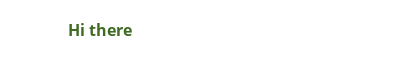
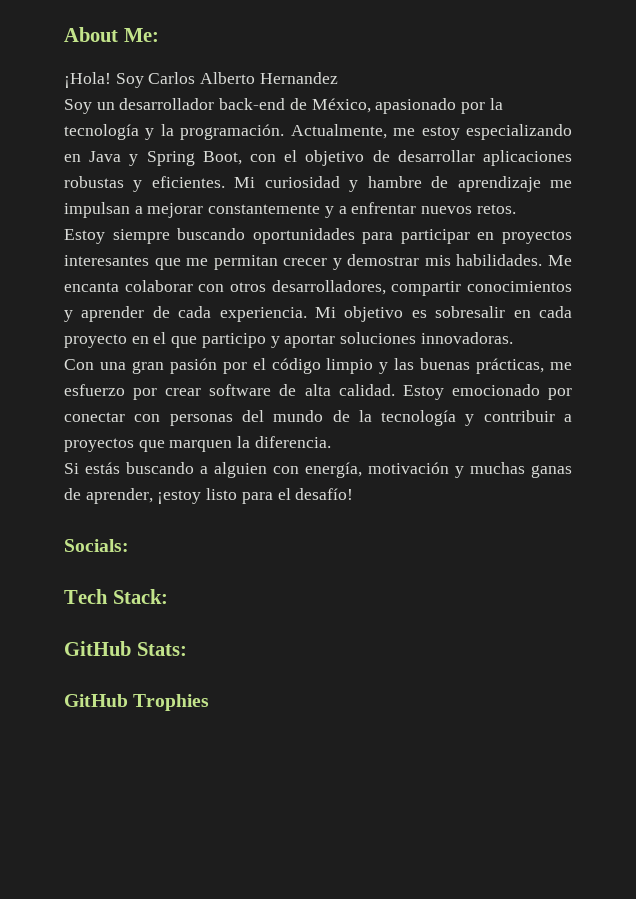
[68,23,133,36] Hi there -> [64,27,159,42] [64,72,338,88] [64,98,503,114] [64,124,572,140] [64,150,572,166] [64,176,573,192] [64,202,516,218] [64,228,572,244] [64,254,572,270] [64,280,573,296] [64,306,572,322] [64,332,513,348] [64,358,573,374] [64,384,572,400] [64,410,573,426] [64,436,331,452] [64,462,572,478] [64,488,354,504] [64,539,129,552] [64,589,168,604] [64,641,187,656] [64,694,210,711] About Me: // ¡Hola! Soy Carlos Alberto Hernandez // Soy un desarrollador back-end de México, apasionado por la tecnología y la programación. Actualmente, me estoy especializando en Java y Spring Boot, con el objetivo de desarrollar aplicaciones robustas y eficientes. Mi curiosidad y hambre de aprendizaje me impulsan a mejorar constantemente y a enfrentar nuevos retos. // Estoy siempre buscando oportunidades para participar en proyectos interesantes que me permitan crecer y demostrar mis habilidades. Me encanta colaborar con otros desarrolladores, compartir conocimientos y aprender de cada experiencia. Mi objetivo es sobresalir en cada proyecto en el que participo y aportar soluciones innovadoras. // Con una gran pasión por el código limpio y las buenas prácticas, me esfuerzo por crear software de alta calidad. Estoy emocionado por conectar con personas del mundo de la tecnología y contribuir a proyectos que marquen la diferencia. // Si estás buscando a alguien con energía, motivación y muchas ganas de aprender, ¡estoy listo para el desafío! // Socials: // Tech Stack: // GitHub Stats: // GitHub Trophies

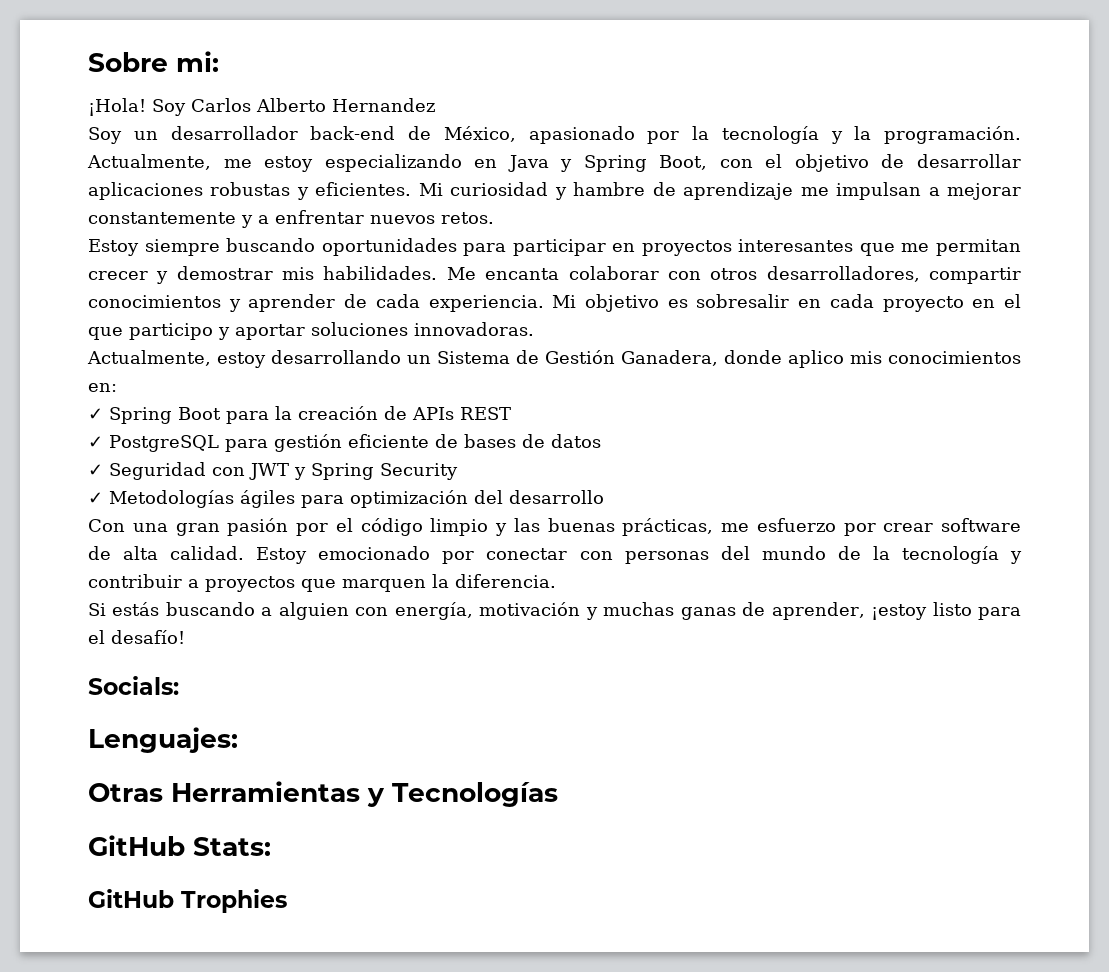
[64,27,159,42] About Me: -> [88,51,219,72] Sobre mi:
(513, 338) none -> [87,350,1021,368] [88,383,117,392] [88,406,511,424] [88,434,601,452] [88,462,458,480] [88,490,604,508] // Actualmente, estoy desarrollando un Sistema de Gestión Ganadera, donde aplico mis conocimientos en: // ✓ Spring Boot para la creación de APIs REST // ✓ PostgreSQL para gestión eficiente de bases de datos // ✓ Seguridad con JWT y Spring Security // ✓ Metodologías ágiles para optimización del desarrollo
[64,589,168,604] Tech Stack: -> [88,727,238,753] [88,781,558,807] Lenguajes: // Otras Herramientas y Tecnologías

